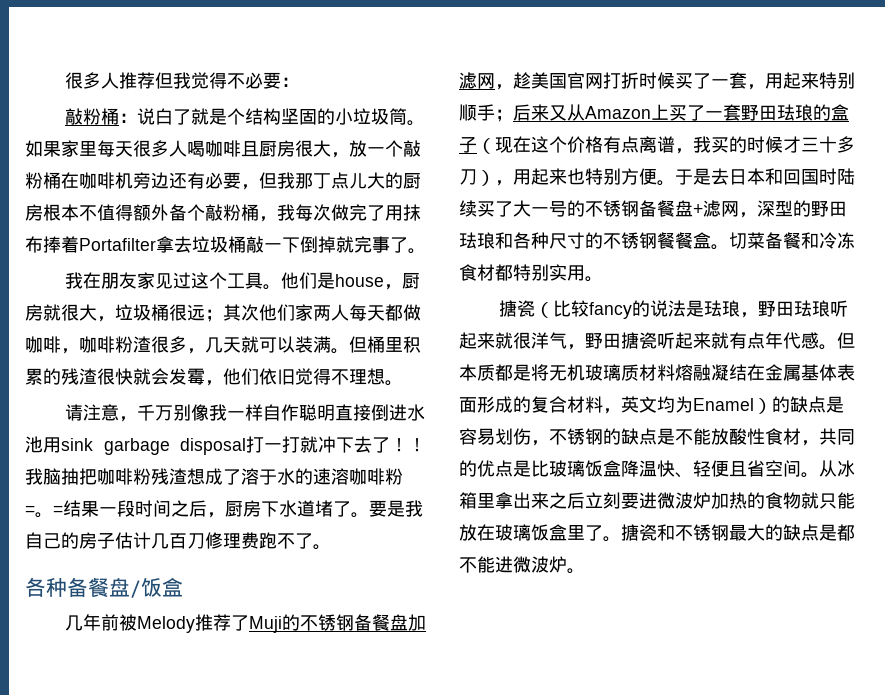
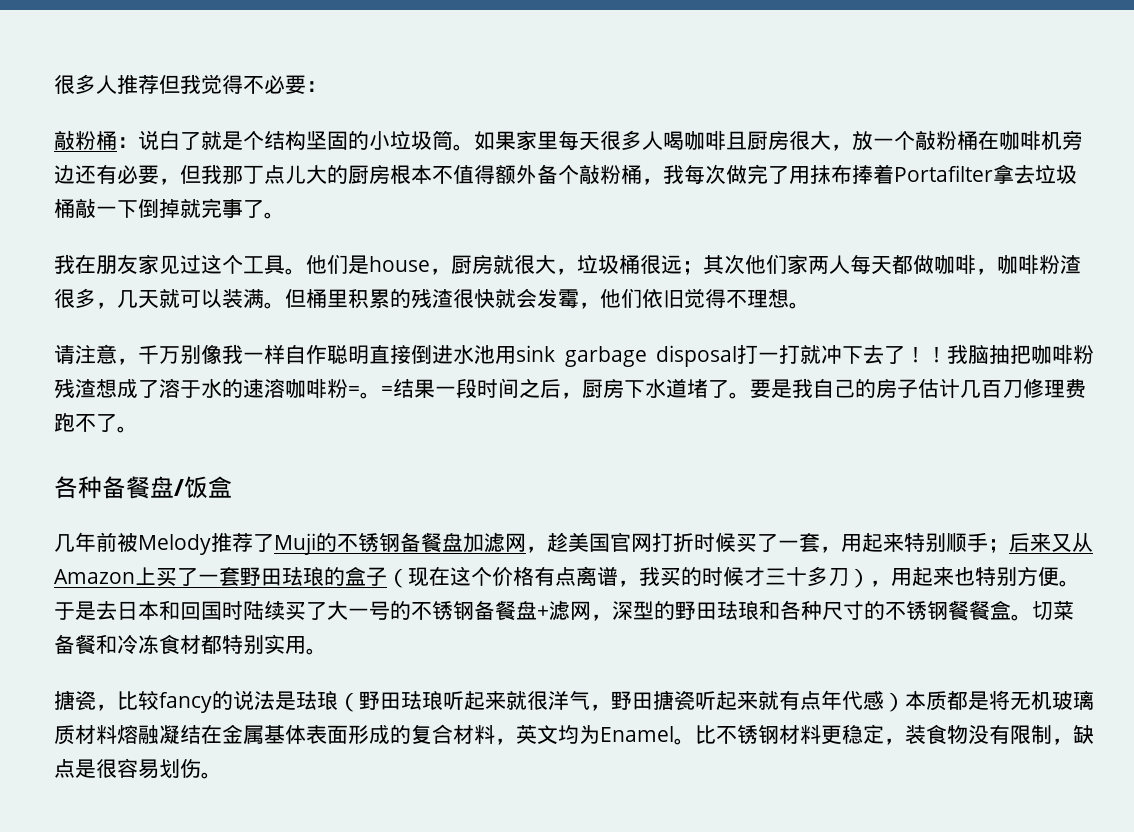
[534,302,553,318] （ -> [96,704,117,711] ，
[739,312,758,318] ， -> [338,692,359,712] （
[819,332,855,350] 。但 -> [884,692,905,712] ）
[754,396,844,414] [459,428,855,446] [459,460,855,478] [459,492,855,509] [459,524,855,542] [459,556,567,573] ）的缺点是容易划伤，不锈钢的缺点是不能放酸性食材，共同的优点是比玻璃饭盒降温快、轻便且省空间。从冰箱里拿出来之后立刻要进微波炉加热的食物就只能放在玻璃饭盒里了。搪瓷和不锈钢最大的缺点是都不能进微波炉 -> [674,724,1094,745] [54,758,201,779] 。比不锈钢材料更稳定，装食物没有限制，缺点是很容易划伤

